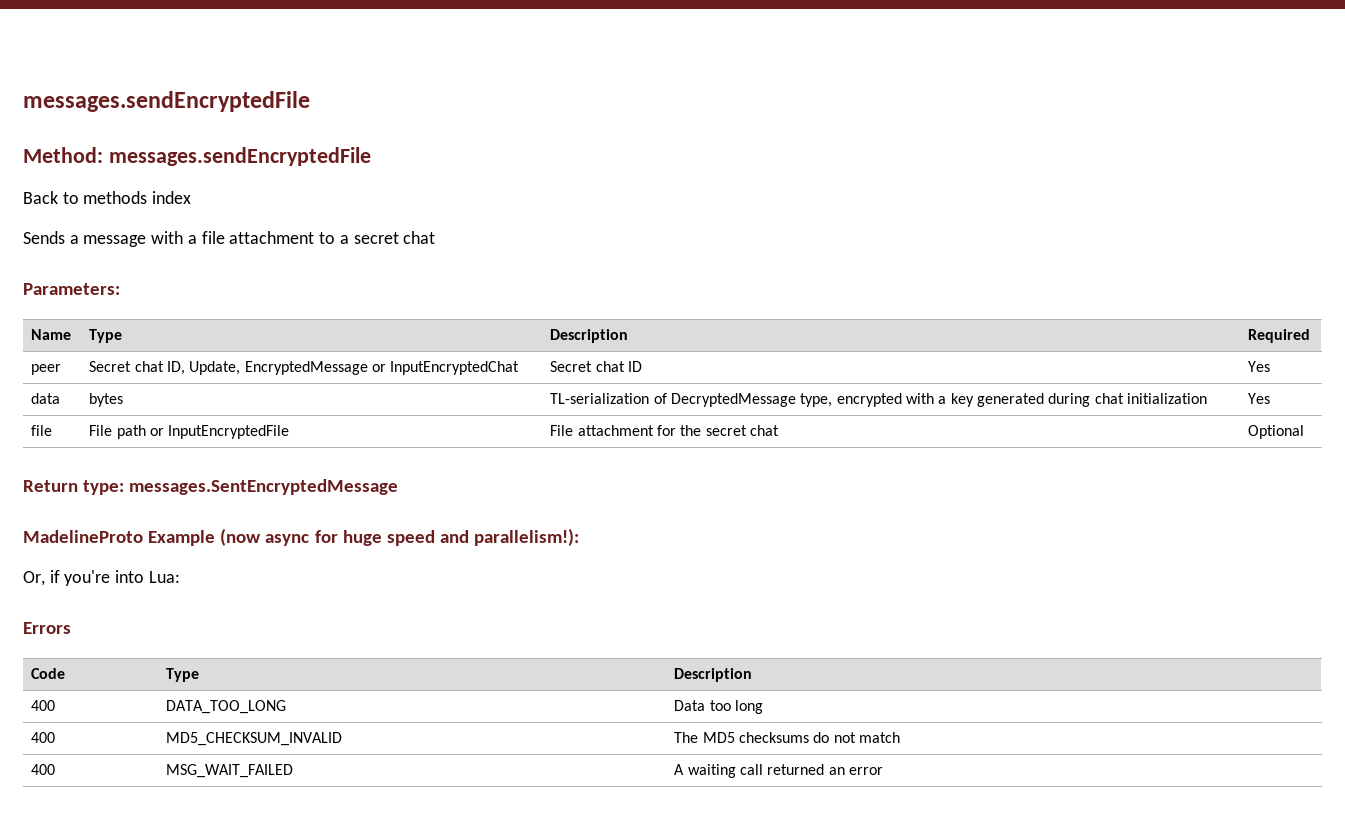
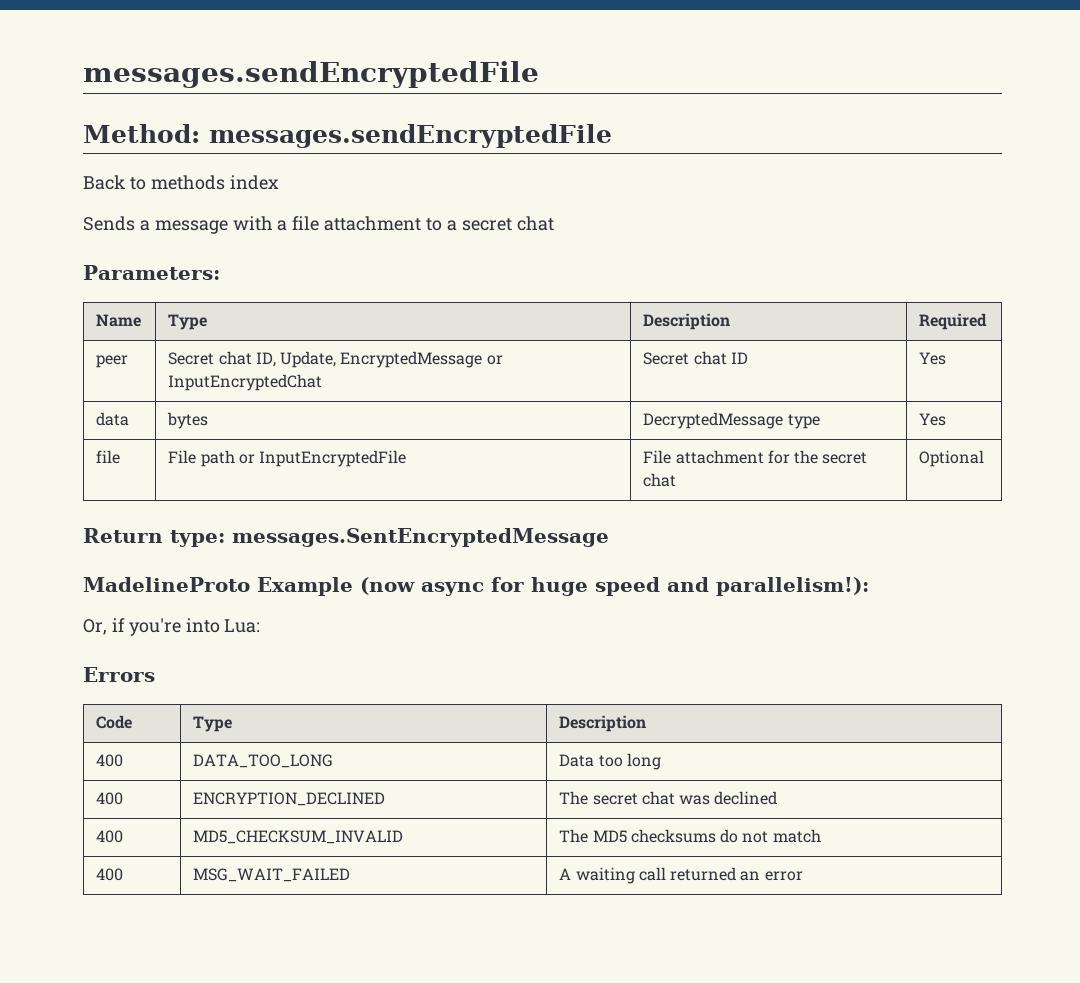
[550,393,1207,407] TL-serialization of DecryptedMessage type, encrypted with a key generated during chat initialization -> [643,412,820,429] DecryptedMessage type
(763, 707) none -> [96,792,124,805] [193,792,386,806] [559,791,778,805] // 400 | ENCRYPTION_DECLINED | The secret chat was declined

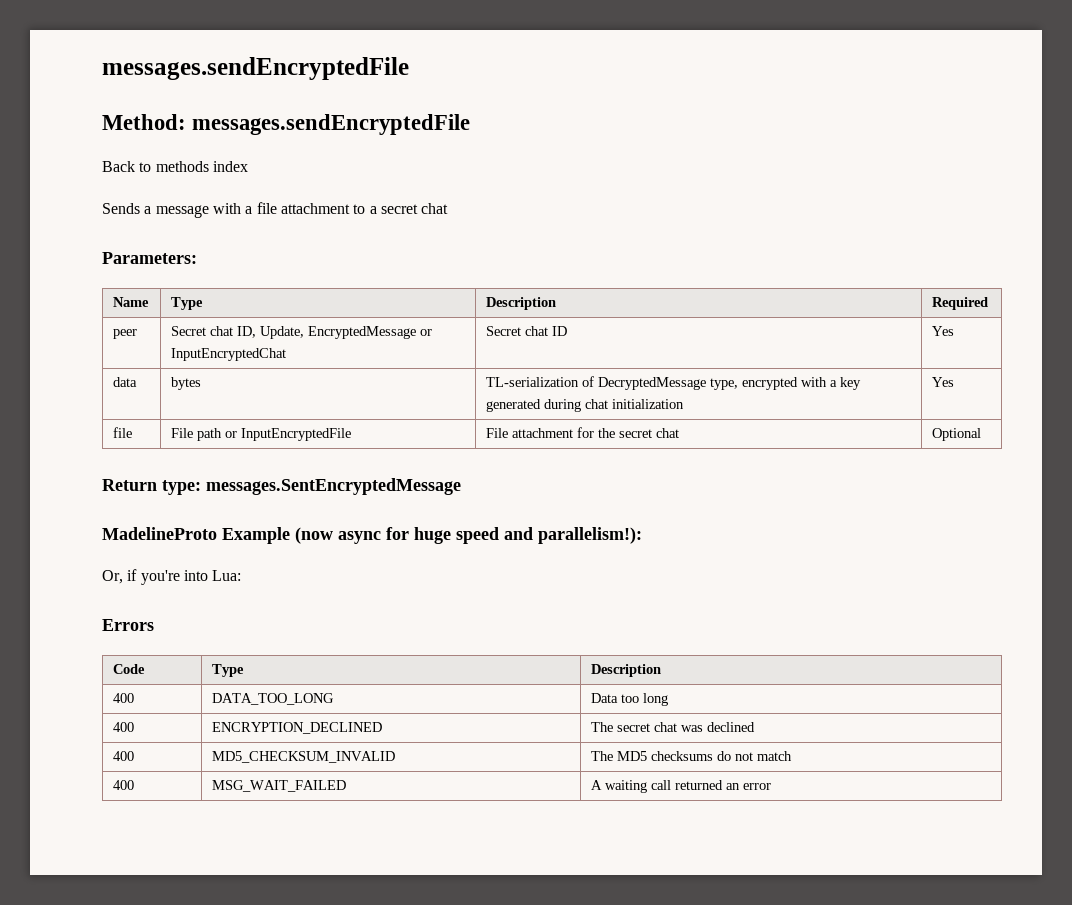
[643,412,820,429] DecryptedMessage type -> [486,376,862,390] [486,399,685,412] TL-serialization of DecryptedMessage type, encrypted with a key generated during chat initialization

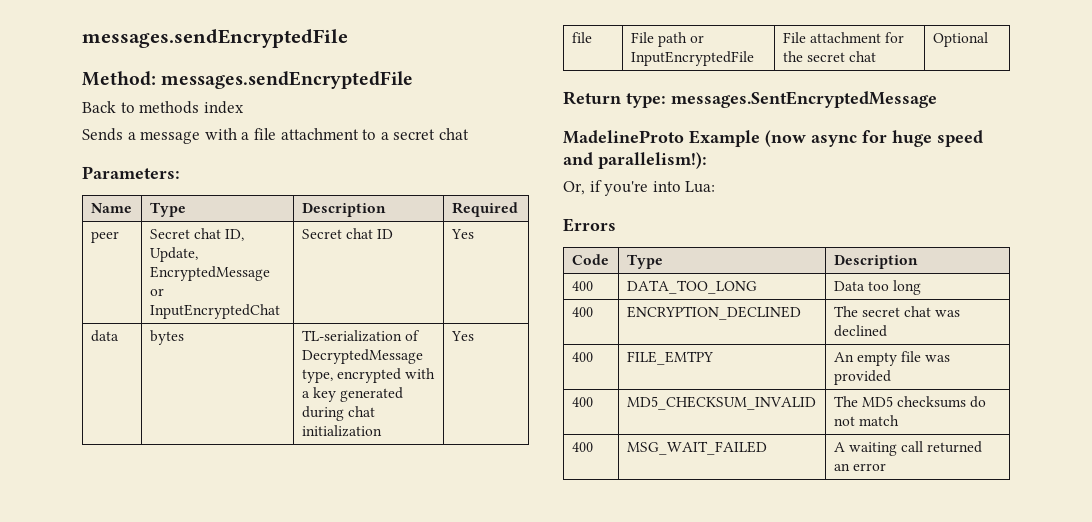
(756, 727) none -> [571,352,593,362] [626,351,713,365] [833,351,951,366] [833,370,891,385] // 400 | FILE_EMTPY | An empty file was provided

